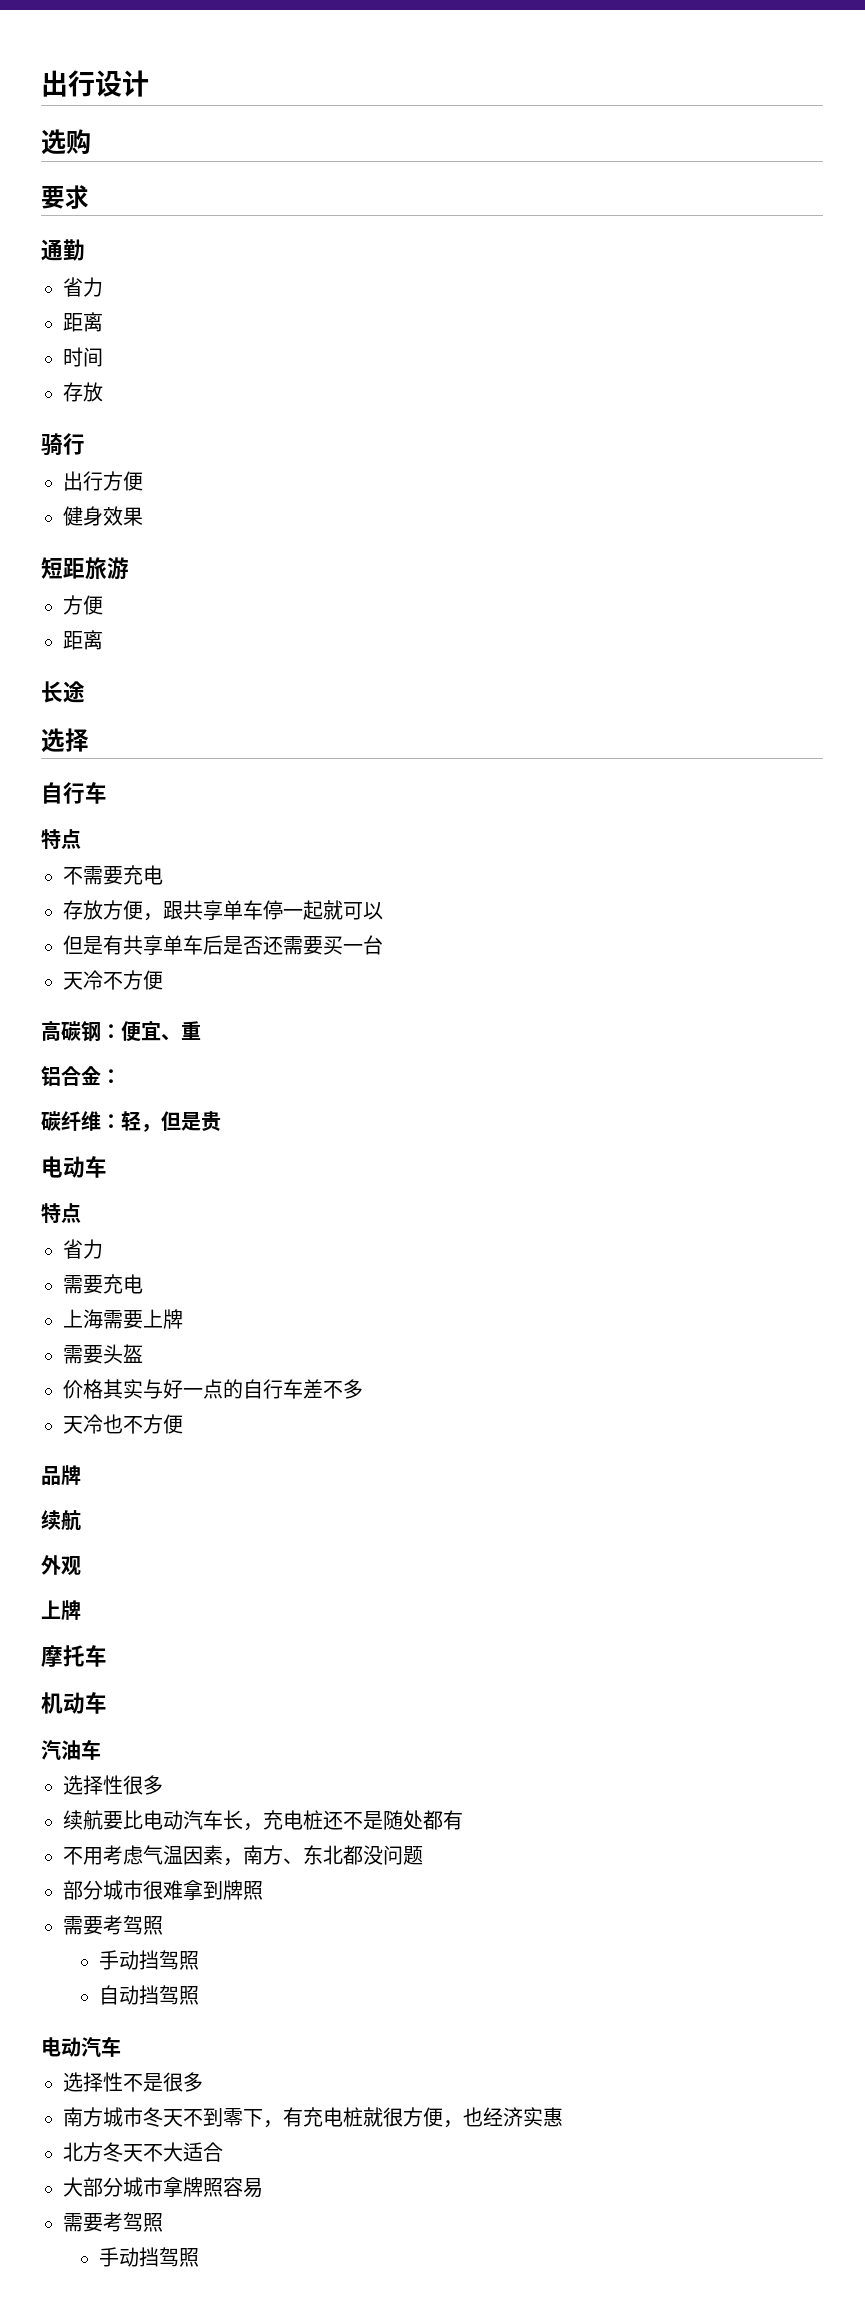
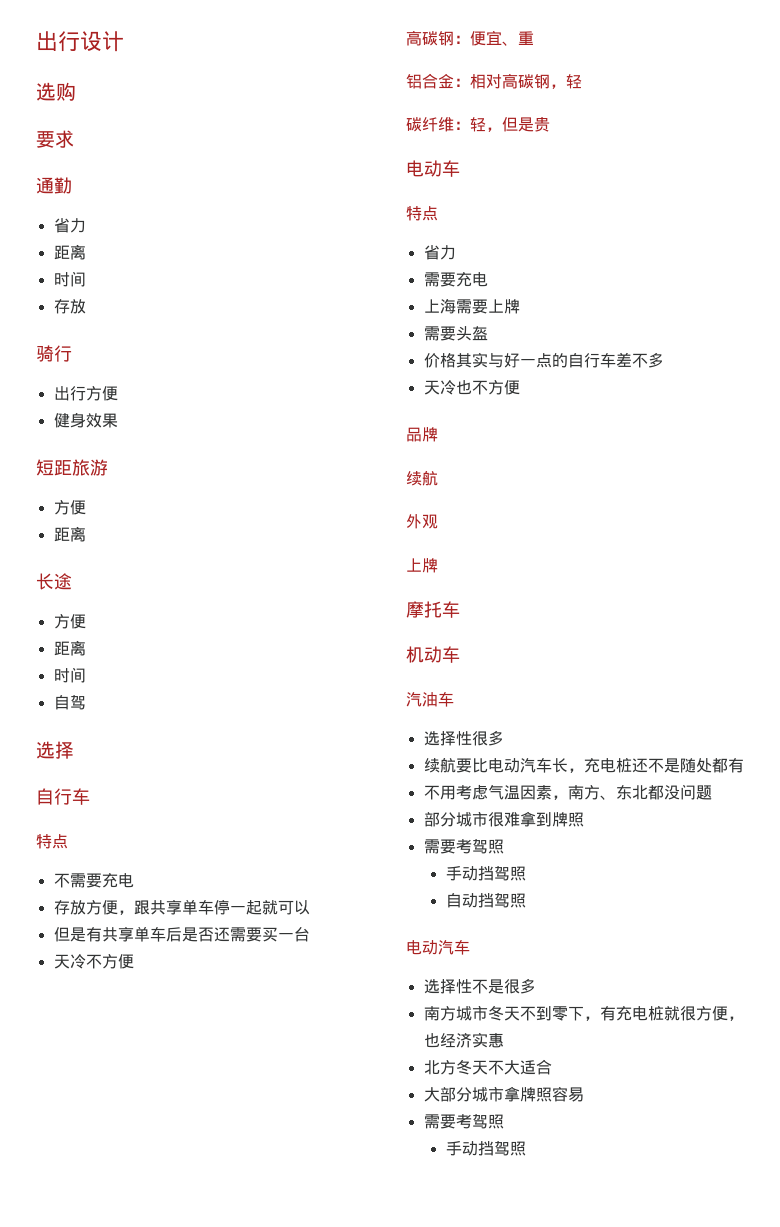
(85, 692) none -> [53,614,86,629] [53,640,86,656] [53,667,86,683] [53,695,86,710] // 方便 // 距离 // 时间 // 自驾
(121, 1076) none -> [470,73,582,89] 相对高碳钢，轻

